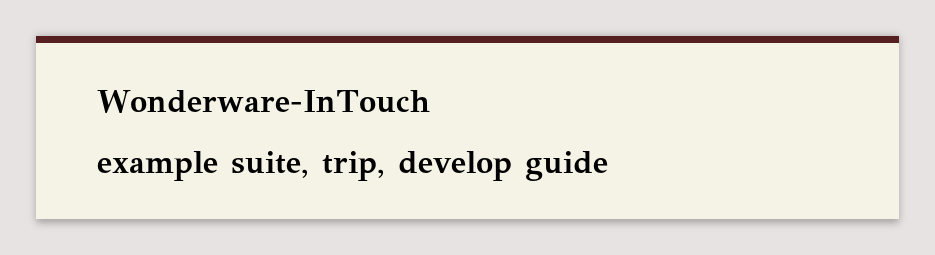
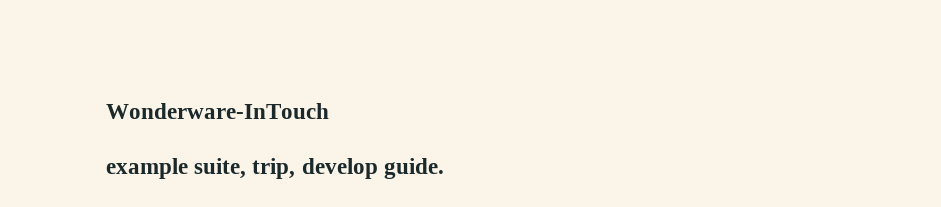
[524,151,608,181] guide -> [383,158,444,179] guide.

